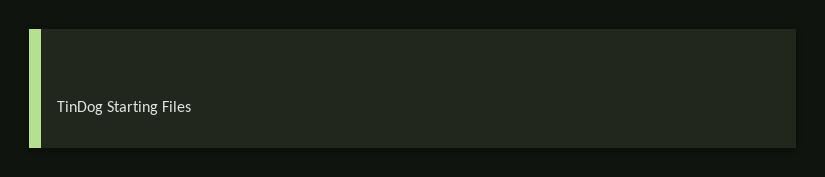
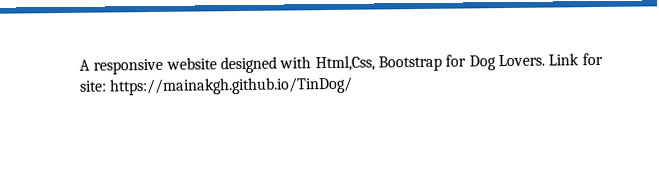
[57,101,192,115] TinDog Starting Files -> [79,52,603,75] [79,76,354,96] A responsive website designed with Html,Css, Bootstrap for Dog Lovers. Link for site: https://mainakgh.github.io/TinDog/

